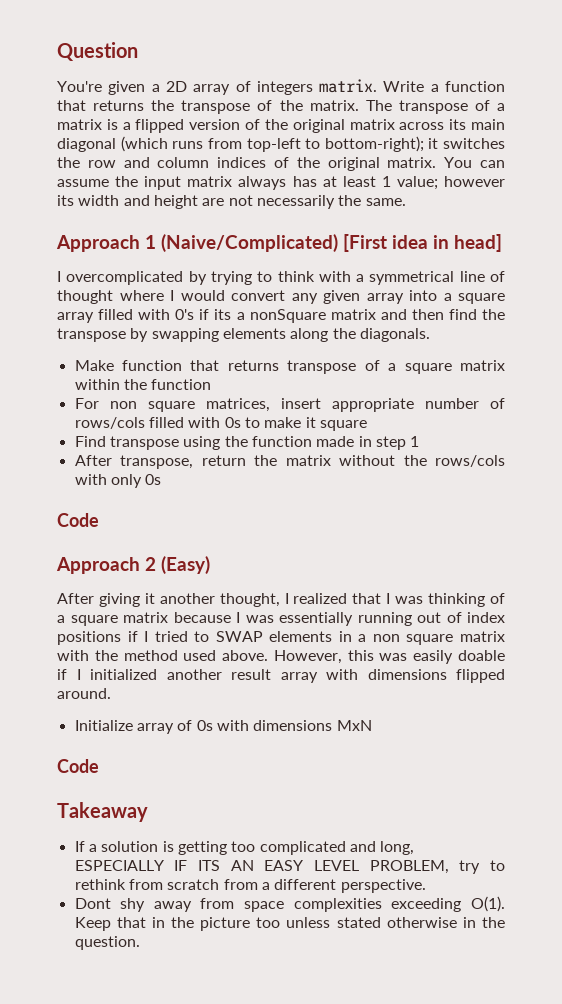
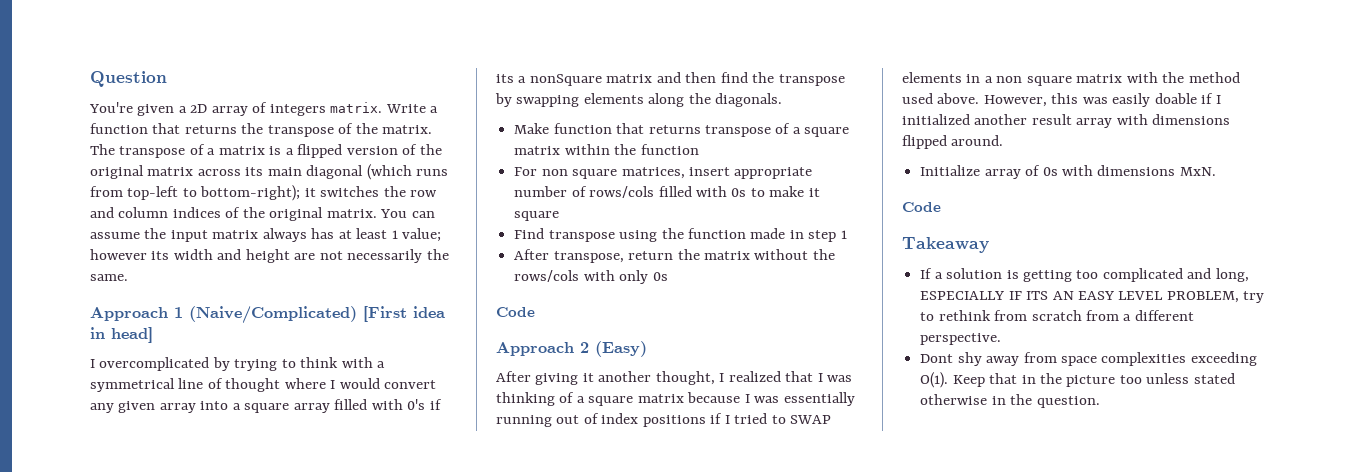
[336,720,372,731] MxN -> [1179,167,1216,176] MxN.

